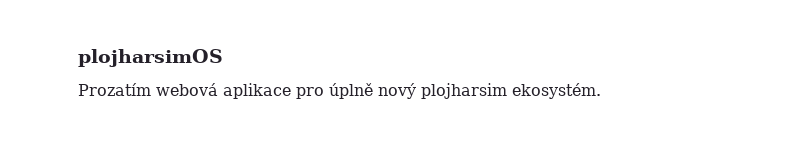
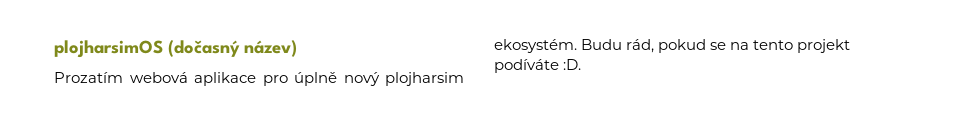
(223, 58) none -> [168,40,297,57] (dočasný název)
(601, 91) none -> [581,39,851,53] [494,59,582,73] Budu rád, pokud se na tento projekt podíváte :D.

